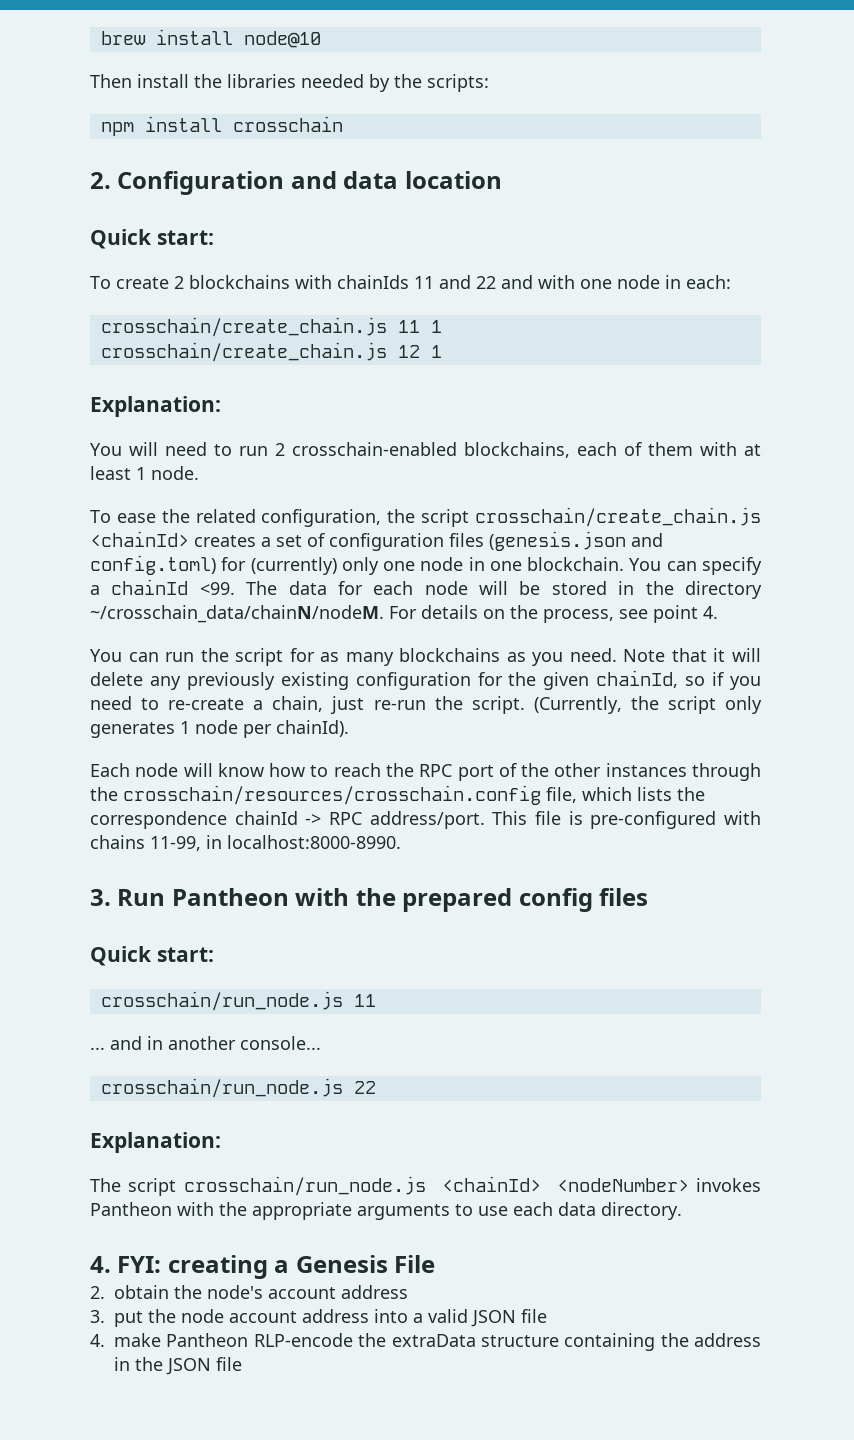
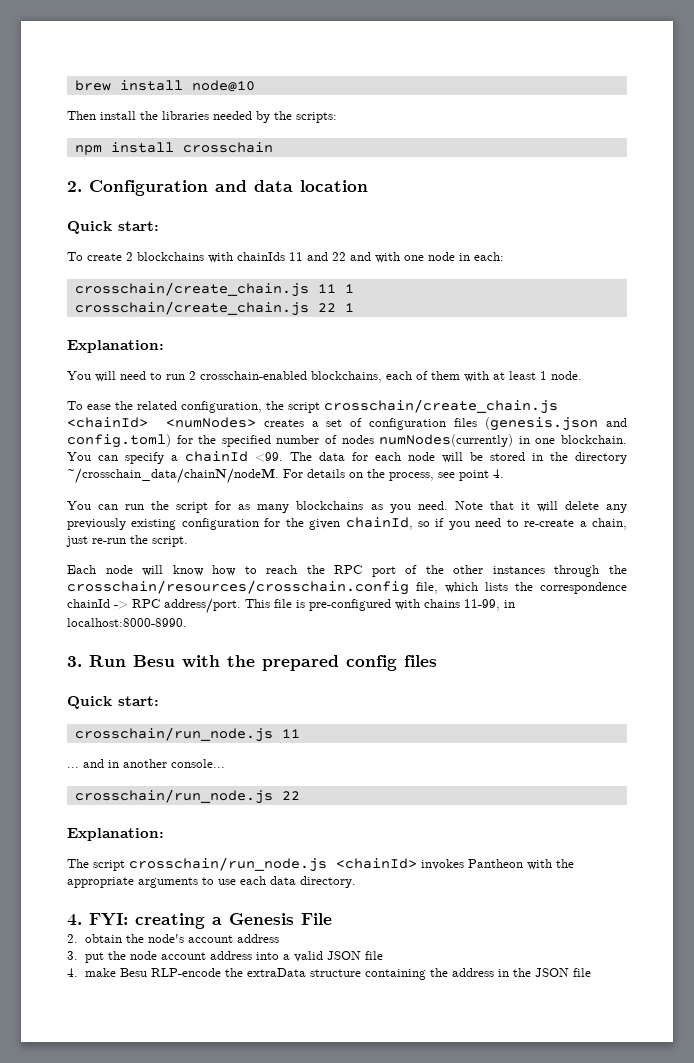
[397,345,420,358] 12 -> [317,303,336,312] 22
(189, 539) none -> [165,417,256,428] <numNodes>
[250,557,464,575] (currently) only one node -> [198,434,514,447] the specified number of nodes numNodes(currently)
[533,696,763,714] [90,720,349,738] (Currently, the script only generates 1 node per chainId). -> (188, 541) none
[171,888,289,906] Pantheon -> [133,655,175,667] Besu
[556,1178,689,1192] <nodeNumber> -> (417, 863) none
[166,1333,249,1347] Pantheon -> [119,968,147,977] Besu

